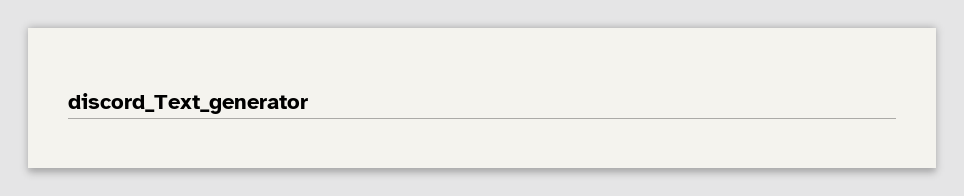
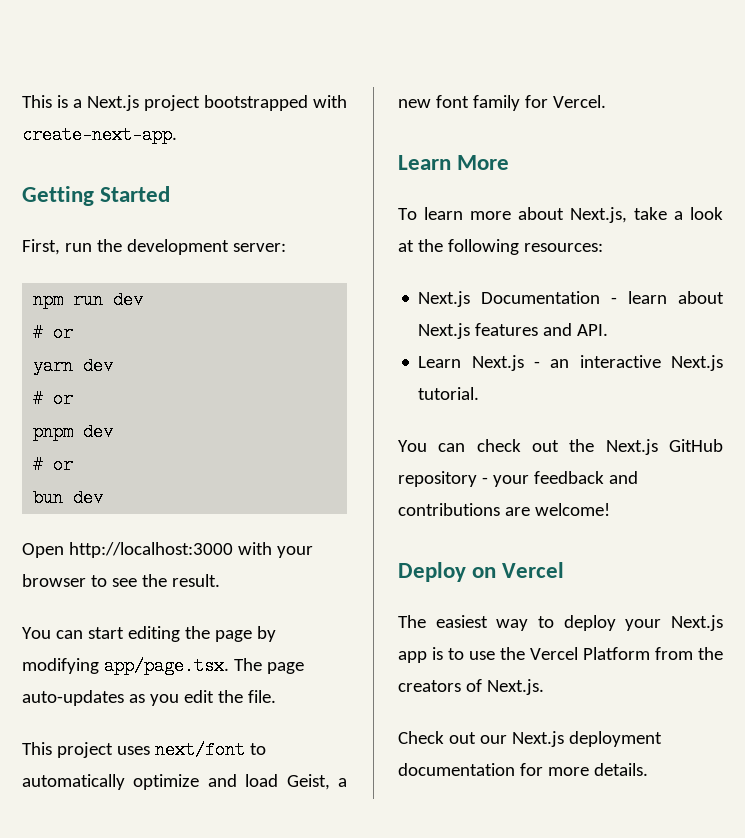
[68,93,308,114] discord_Text_generator -> [22,95,347,111] [22,126,177,144] [22,186,171,206] [22,239,286,255] [33,291,144,309] [33,324,74,342] [33,357,114,375] [33,390,74,408] [33,423,114,441] [33,456,74,474] [33,489,104,507] [22,542,313,558] [22,574,220,587] [22,626,276,642] [22,657,304,675] [22,690,276,706] [22,741,266,759] [22,774,347,790] [398,95,606,111] [398,155,510,170] [398,207,723,223] [398,239,603,255] [418,291,724,307] [418,323,609,339] [418,355,723,371] [418,387,480,400] [398,439,723,455] [398,471,638,487] [398,503,610,516] [398,562,565,582] [398,615,723,631] [398,647,723,663] [398,679,544,695] [398,731,662,747] [398,763,648,776] This is a Next.js project bootstrapped with create-next-app. // Getting Started // First, run the development server: // npm run dev // # or // yarn dev // # or // pnpm dev // # or // bun dev // Open http://localhost:3000 with your browser to see the result. // You can start editing the page by modifying app/page.tsx. The page auto-updates as you edit the file. // This project uses next/font to automatically optimize and load Geist, a new font family for Vercel. // Learn More // To learn more about Next.js, take a look at the following resources: // Next.js Documentation - learn about Next.js features and API. // Learn Next.js - an interactive Next.js tutorial. // You can check out the Next.js GitHub repository - your feedback and contributions are welcome! // Deploy on Vercel // The easiest way to deploy your Next.js app is to use the Vercel Platform from the creators of Next.js. // Check out our Next.js deployment documentation for more details.

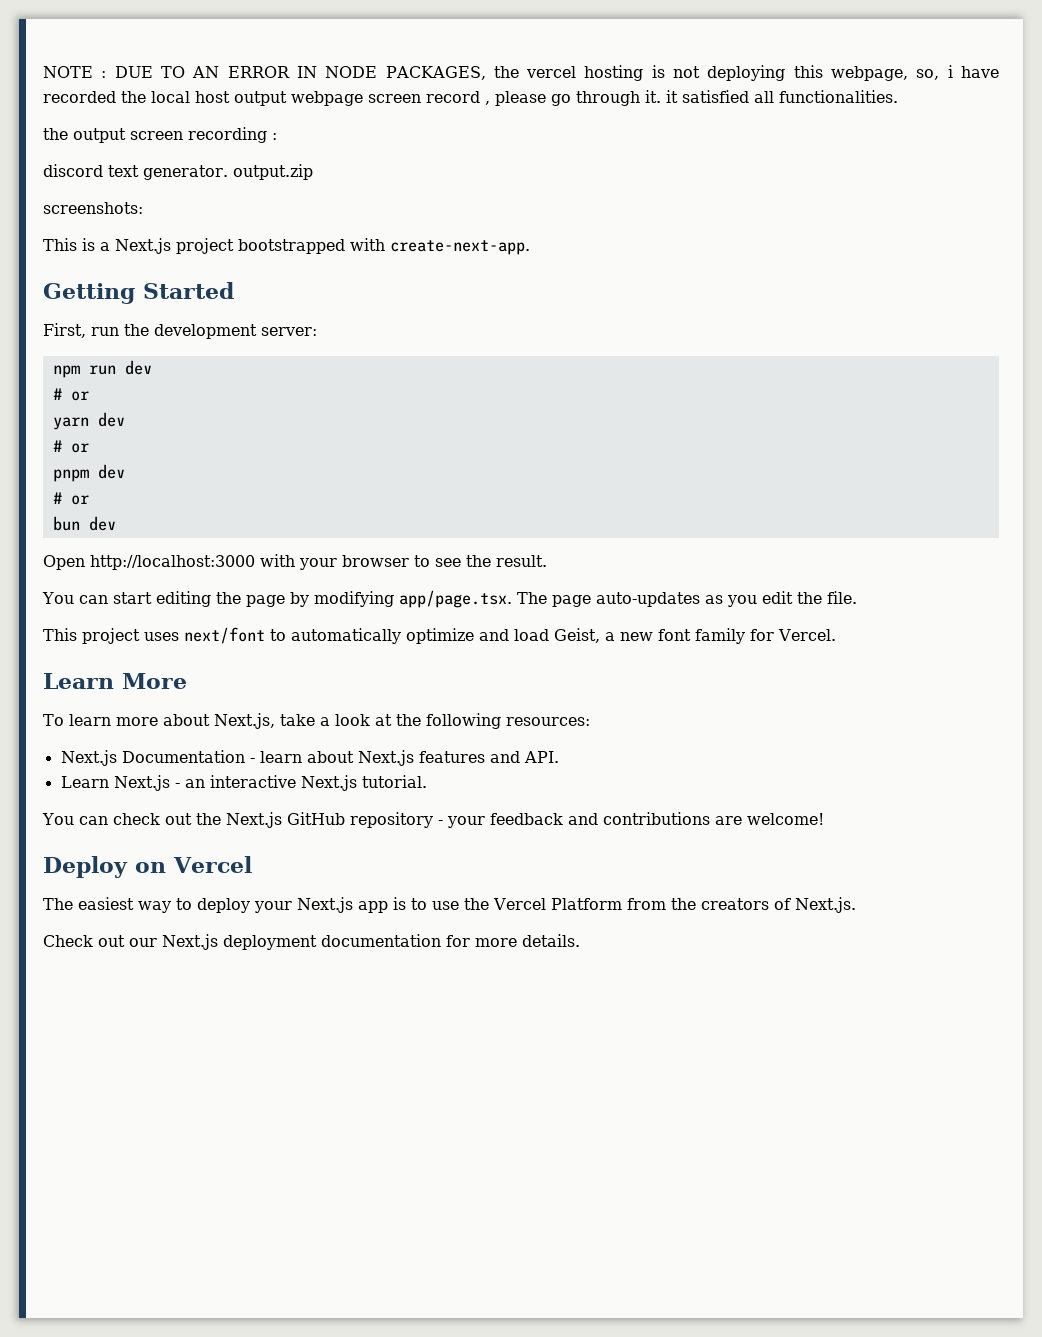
(22, 101) none -> [43,65,1000,81] [43,90,898,106] [43,127,277,143] [43,164,313,180] [43,202,143,214] NOTE : DUE TO AN ERROR IN NODE PACKAGES, the vercel hosting is not deploying this webpage, so, i have recorded the local host output webpage screen record , please go through it. it satisfied all functionalities. // the output screen recording : // discord text generator. output.zip // screenshots: //

